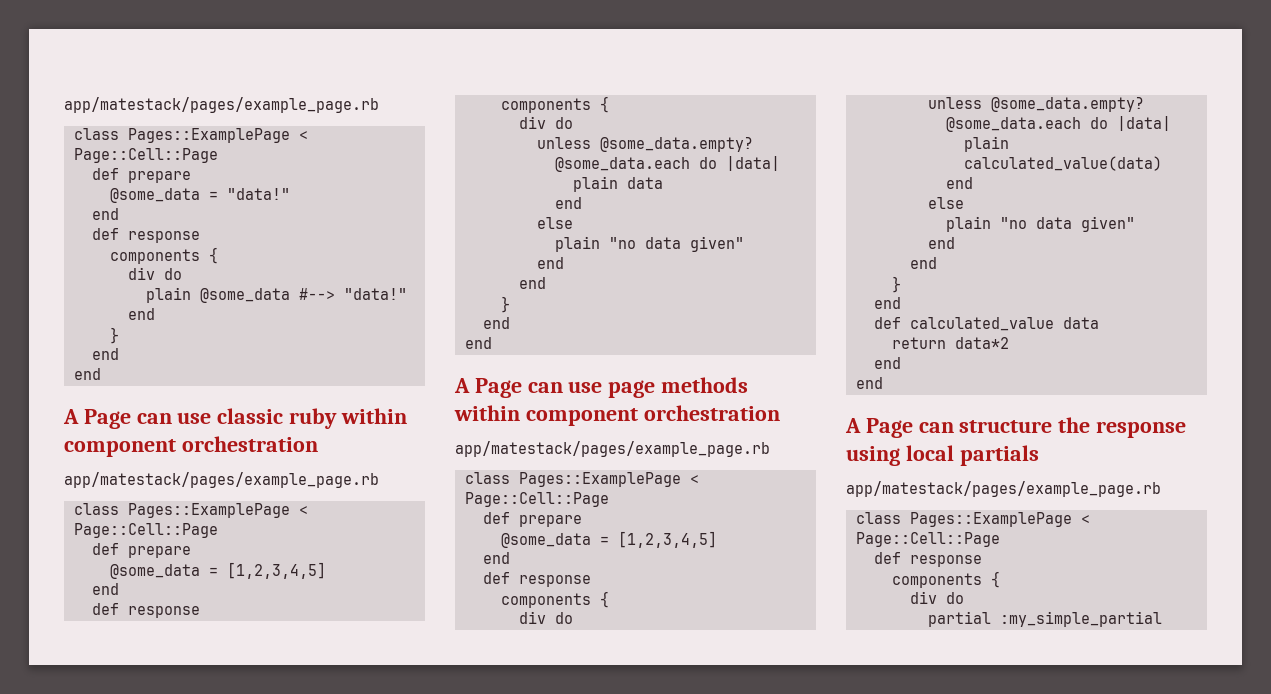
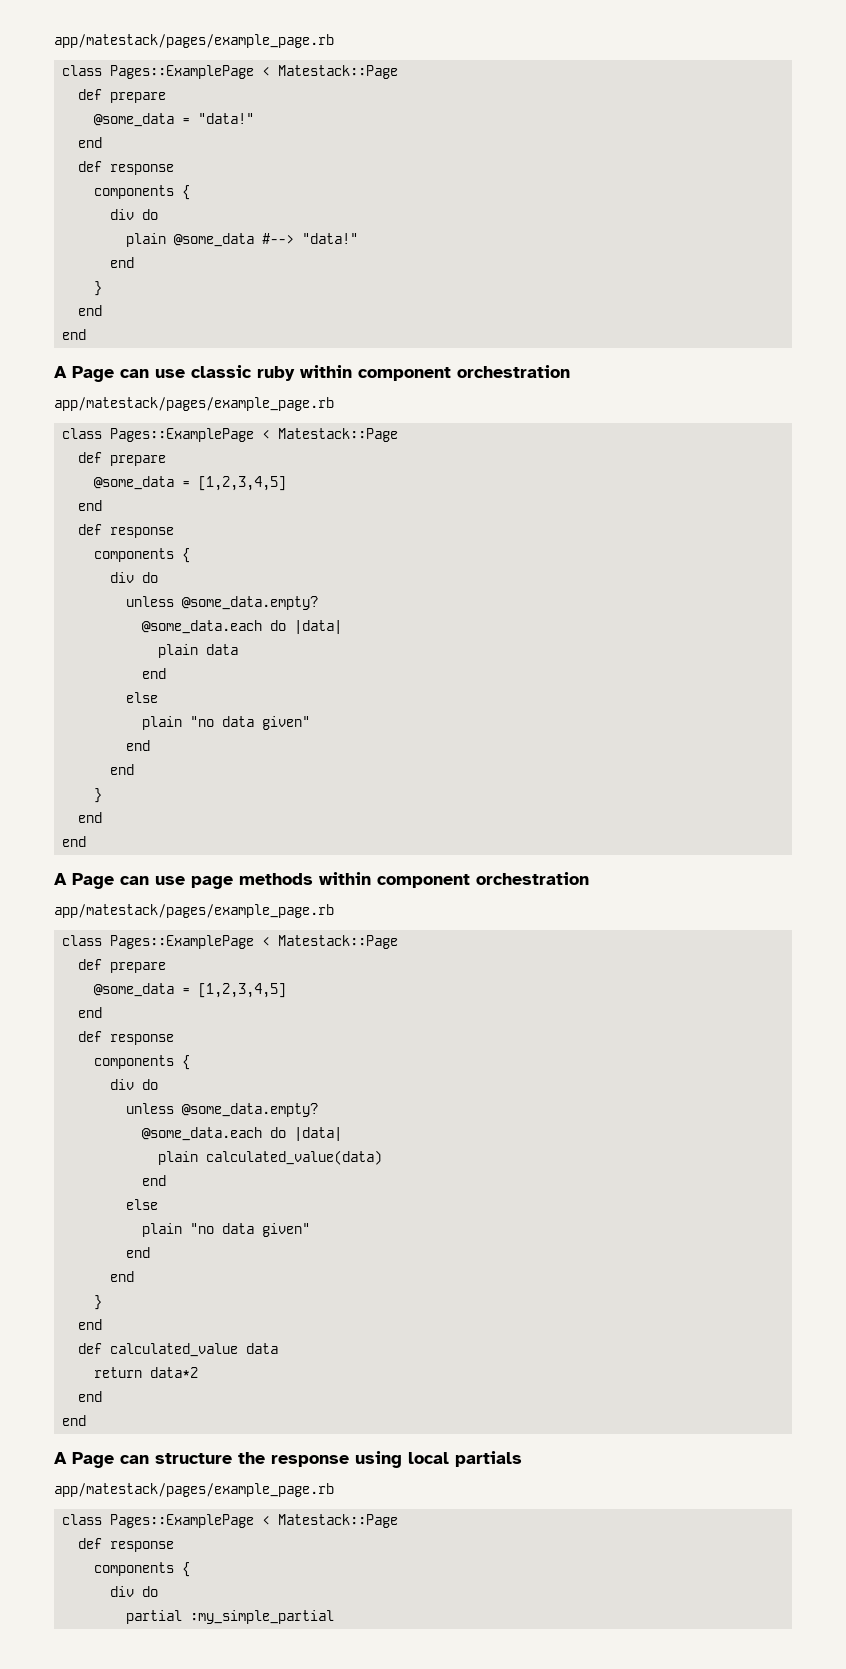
[64,97,379,113] [73,128,308,143] [73,148,218,163] app/matestack/pages/example_page.rb // class Pages::ExamplePage < Page::Cell::Page -> [54,34,334,48] [62,65,399,79] app/matestack/pages/example_page.rb // class Pages::ExamplePage < Matestack::Page
[73,523,218,538] Page::Cell::Page -> [278,428,399,442] Matestack::Page
[464,492,609,507] Page::Cell::Page -> [278,935,399,949] Matestack::Page
[855,532,1000,547] Page::Cell::Page -> [278,1514,399,1528] Matestack::Page

